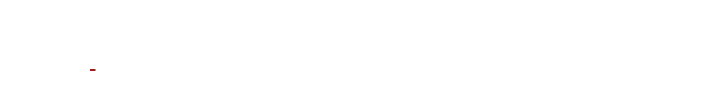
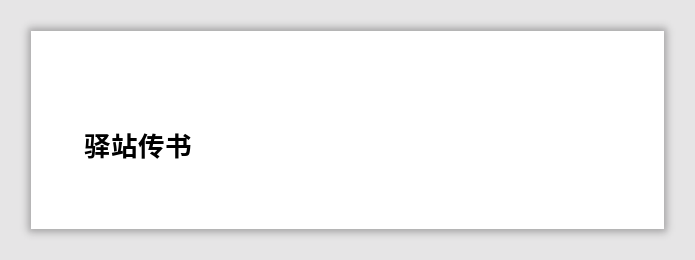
[89,69,96,75] - -> [84,133,192,159] 驿站传书

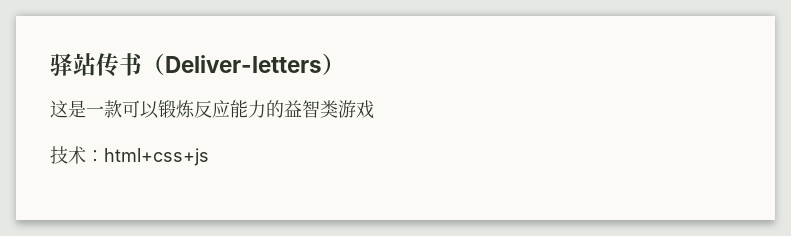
(192, 146) none -> [142,53,345,75] [50,100,374,119] [50,146,209,166] （Deliver-letters） // 这是一款可以锻炼反应能力的益智类游戏 // 技术：html+css+js

